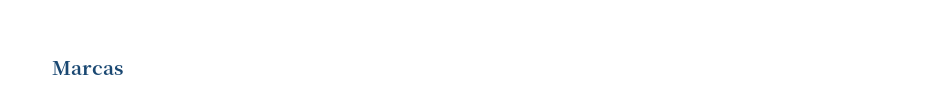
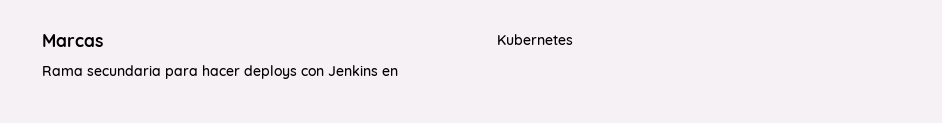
(123, 68) none -> [42,65,398,79] [497,34,573,45] // Rama secundaria para hacer deploys con Jenkins en Kubernetes

